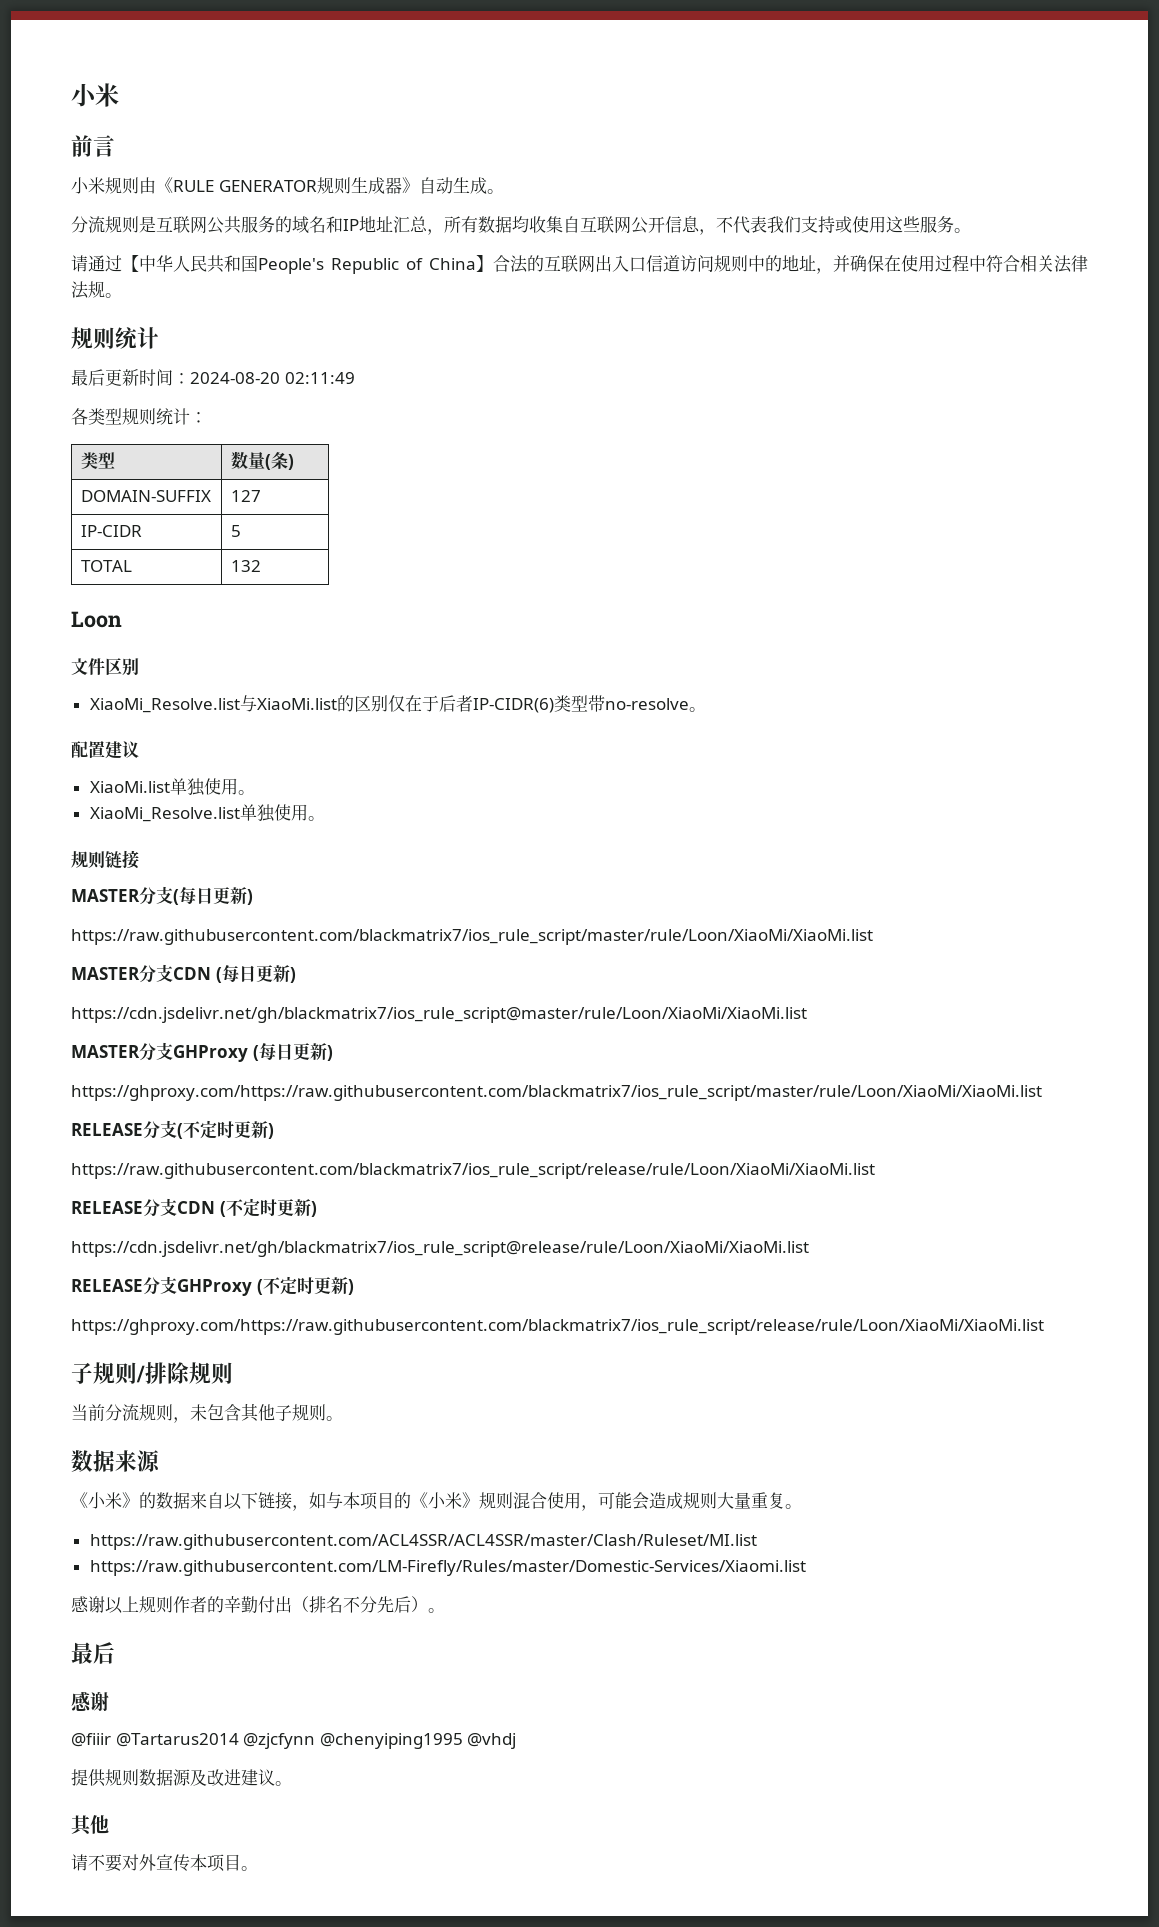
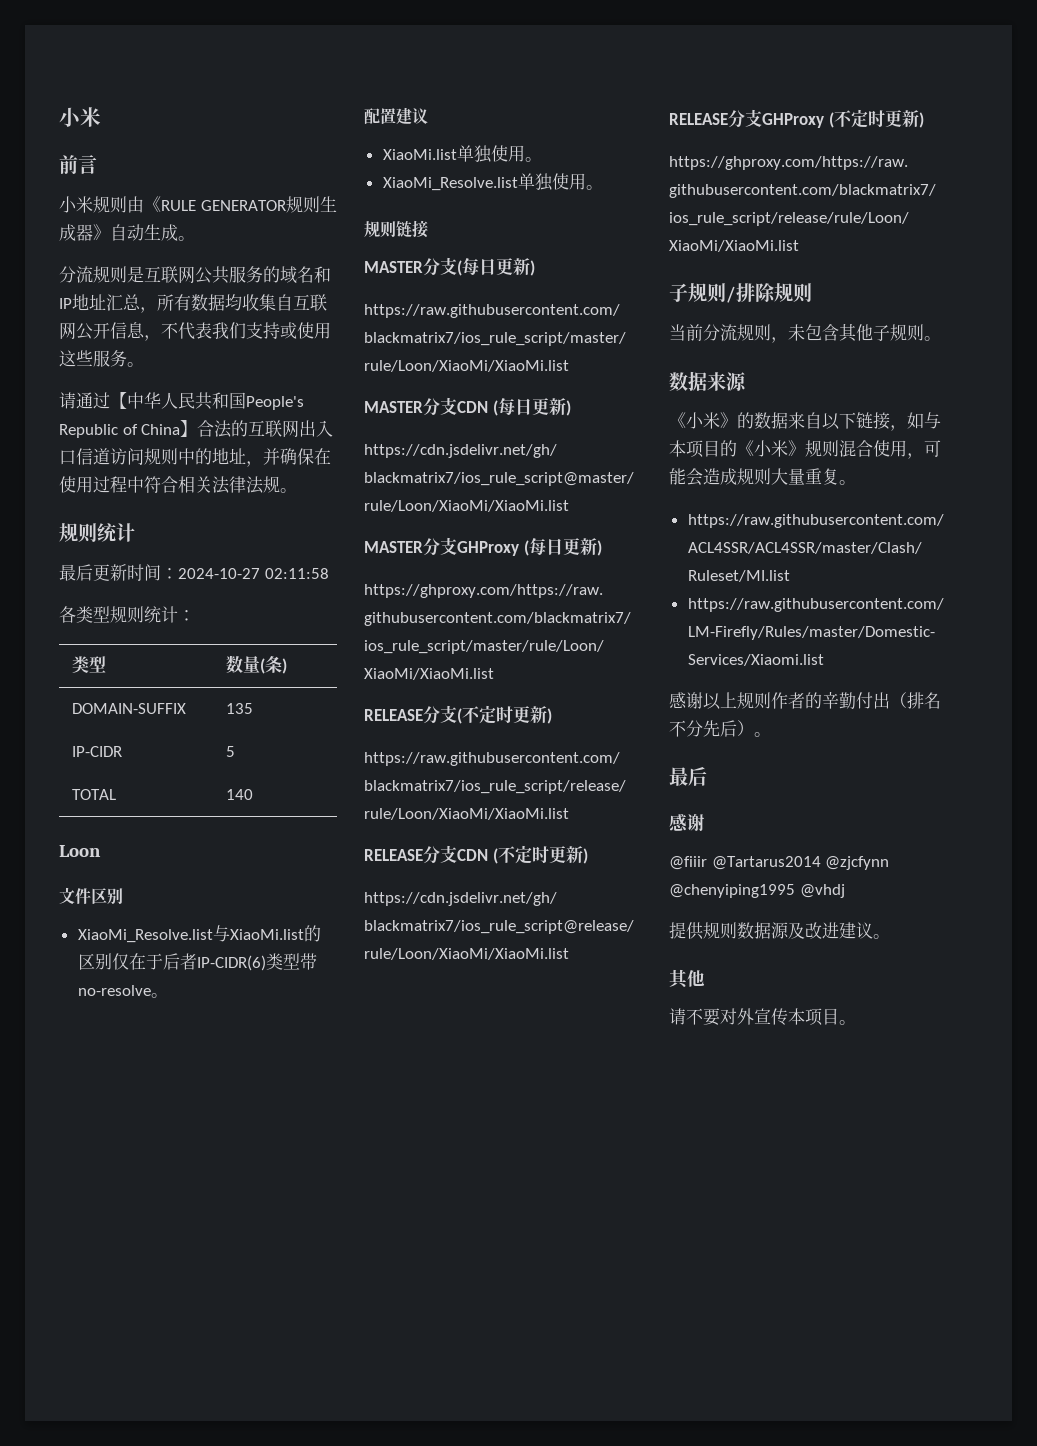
[190,372,355,384] 2024-08-20 02:11:49 -> [178,568,329,579] 2024-10-27 02:11:58
[230,490,261,502] 127 -> [225,703,253,714] 135
[230,560,261,572] 132 -> [225,789,253,800] 140

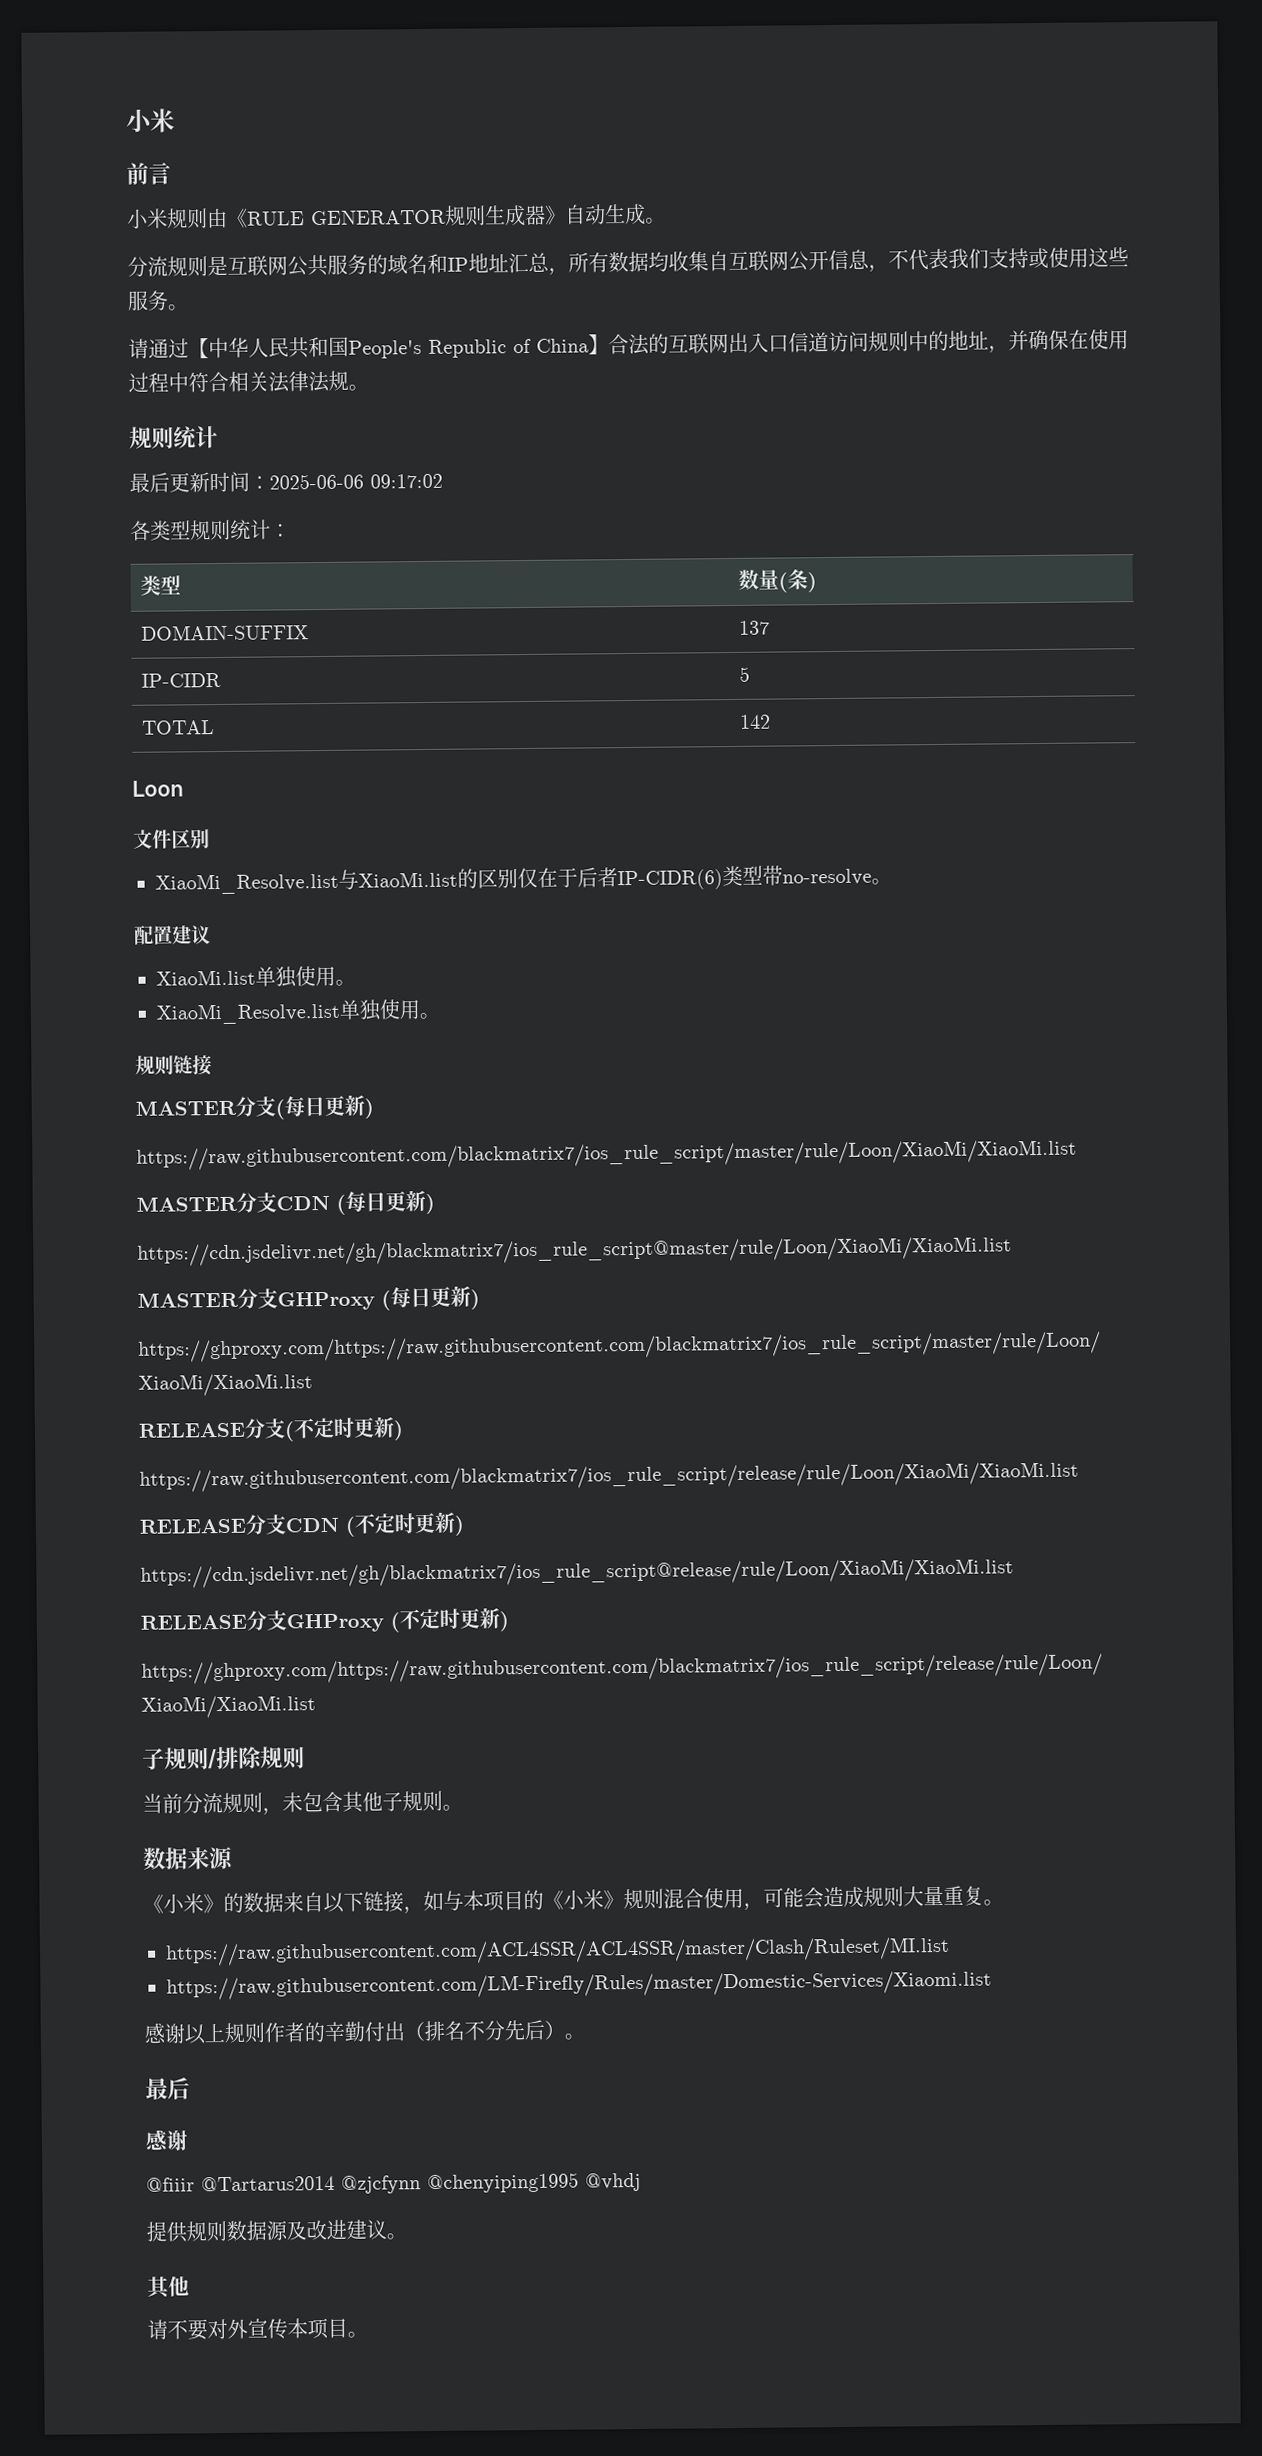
[178,568,329,579] 2024-10-27 02:11:58 -> [269,473,443,490] 2025-06-06 09:17:02
[225,703,253,714] 135 -> [738,620,770,635] 137
[225,789,253,800] 140 -> [738,714,771,729] 142

